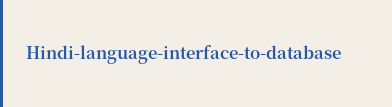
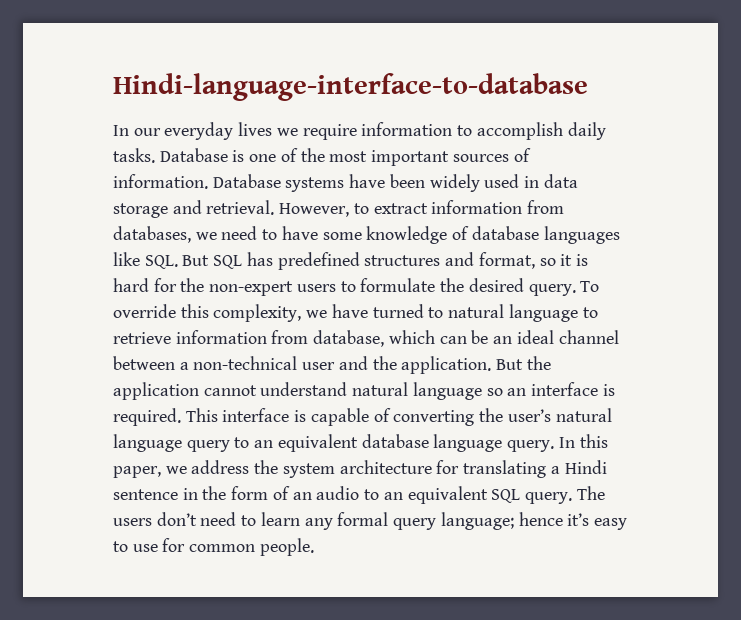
(341, 54) none -> [113,122,606,140] [113,148,531,166] [113,174,578,192] [113,200,565,218] [113,226,620,244] [113,252,588,270] [113,278,600,296] [113,304,598,322] [113,330,619,347] [113,356,551,374] [113,382,615,400] [113,408,612,426] [113,434,608,452] [113,460,607,478] [113,486,605,504] [113,512,627,530] [113,538,314,556] // In our everyday lives we require information to accomplish daily tasks. Database is one of the most important sources of information. Database systems have been widely used in data storage and retrieval. However, to extract information from databases, we need to have some knowledge of database languages like SQL. But SQL has predefined structures and format, so it is hard for the non-expert users to formulate the desired query. To override this complexity, we have turned to natural language to retrieve information from database, which can be an ideal channel between a non-technical user and the application. But the application cannot understand natural language so an interface is required. This interface is capable of converting the user’s natural language query to an equivalent database language query. In this paper, we address the system architecture for translating a Hindi sentence in the form of an audio to an equivalent SQL query. The users don’t need to learn any formal query language; hence it’s easy to use for common people.

